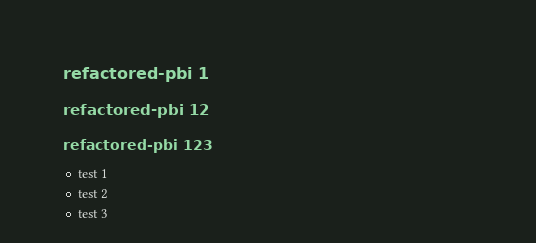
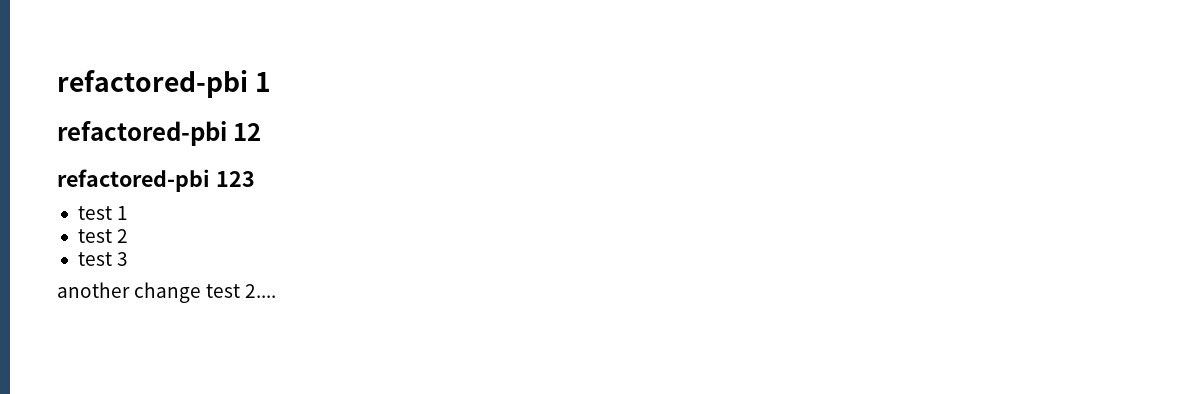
(109, 213) none -> [57,282,277,303] // another change test 2....

